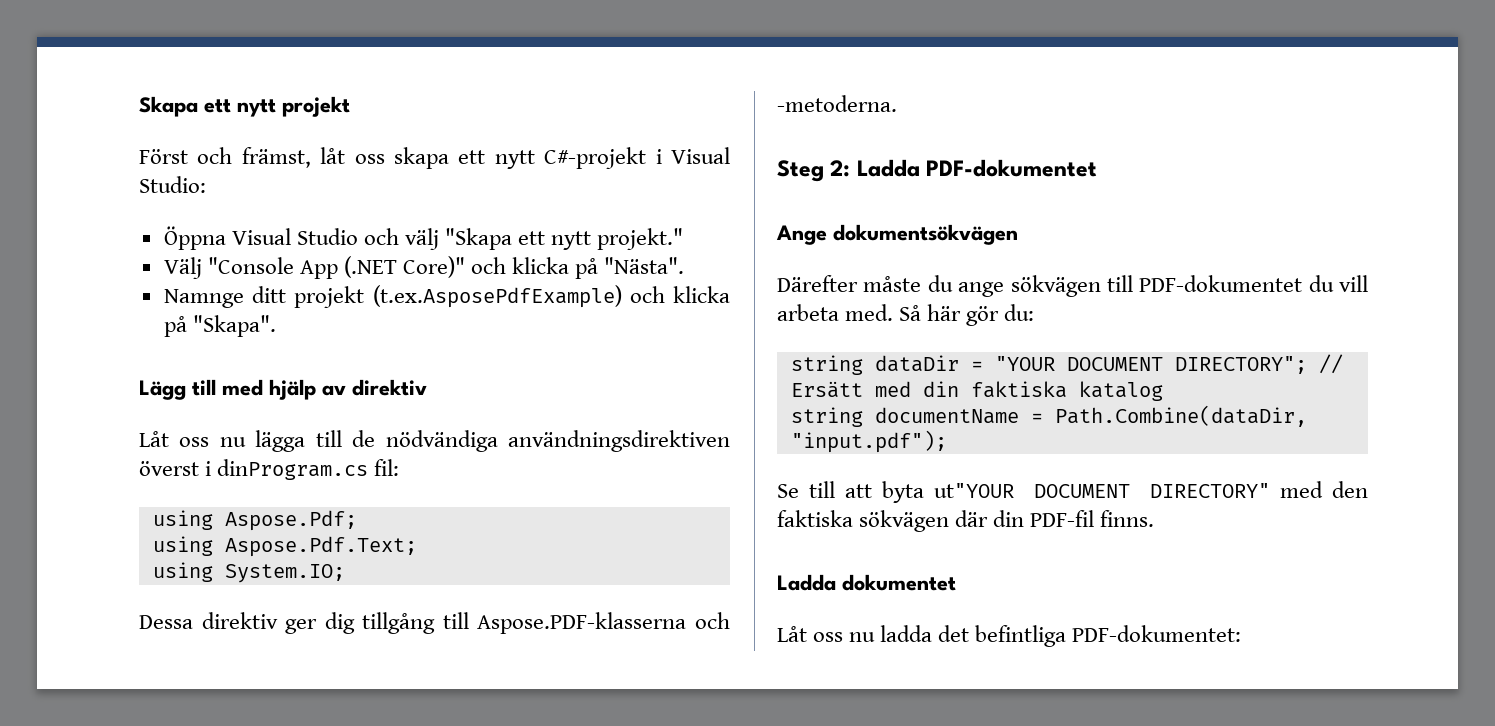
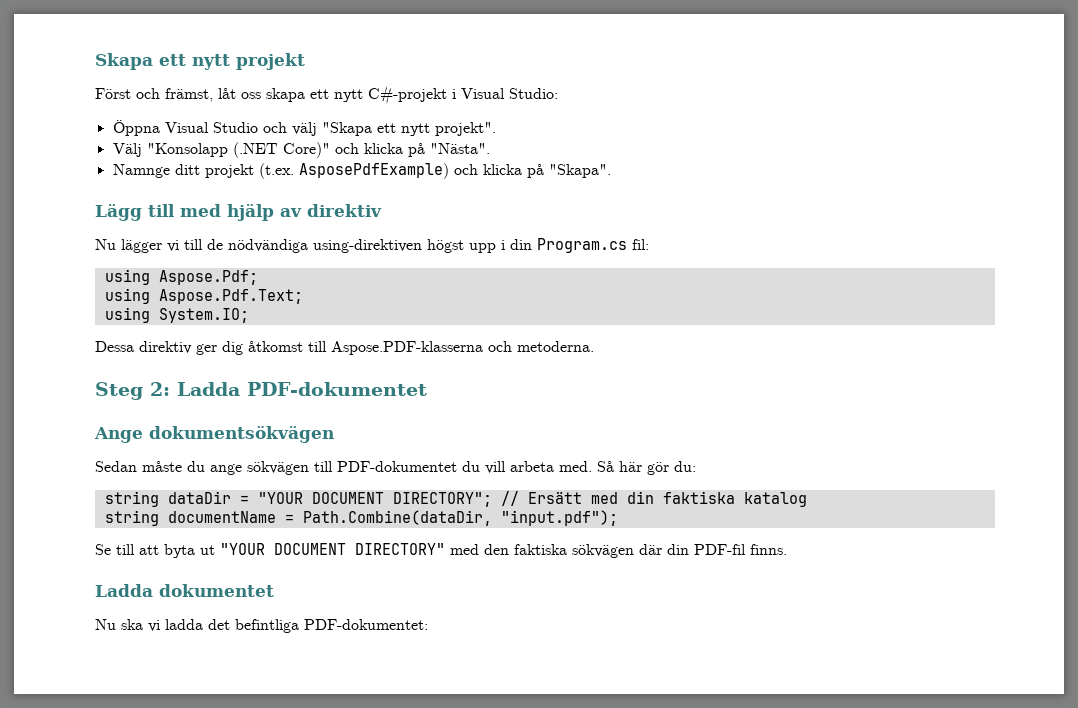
[597,228,684,250] projekt." -> [434,122,496,136] projekt".
[207,257,338,279] "Console App -> [146,143,228,157] "Konsolapp
[372,285,622,308] (t.ex.AsposePdfExample) -> [258,163,449,179] (t.ex. AsposePdfExample)
[139,430,730,452] [139,459,369,480] Låt oss nu lägga till de nödvändiga användningsdirektiven överst i dinProgram.cs -> [95,238,627,253] Nu lägger vi till de nödvändiga using-direktiven högst upp i din Program.cs
[362,612,436,634] tillgång -> [248,341,303,352] åtkomst
[777,95,897,112] -metoderna. -> [517,341,594,352] metoderna.
[777,275,858,292] Därefter -> [95,461,137,472] Sedan
[934,483,1015,498] ut"YOUR -> [200,543,265,555] ut "YOUR
[777,626,876,642] Låt oss nu -> [95,619,160,632] Nu ska vi

